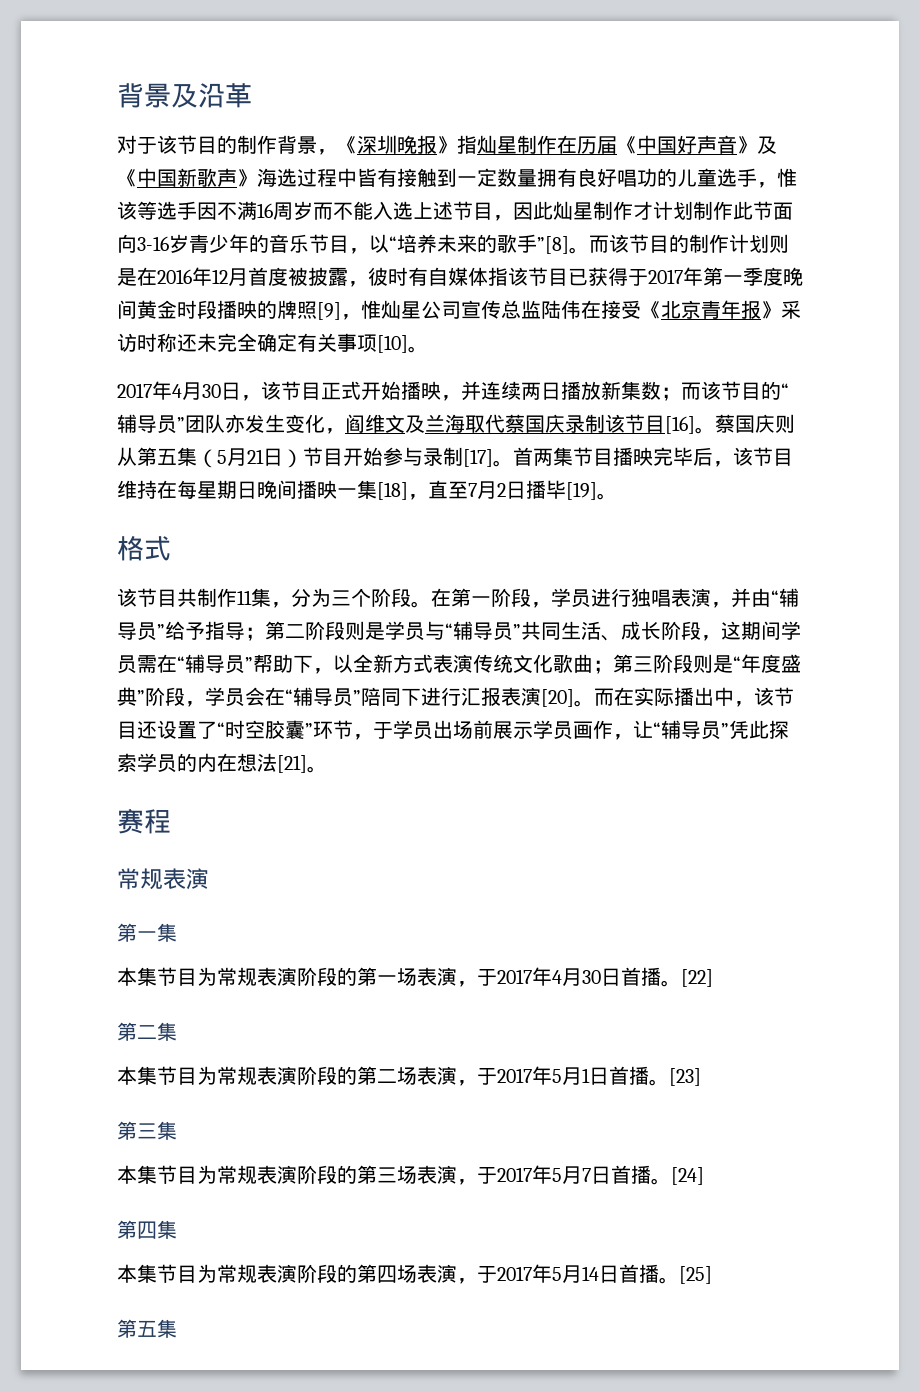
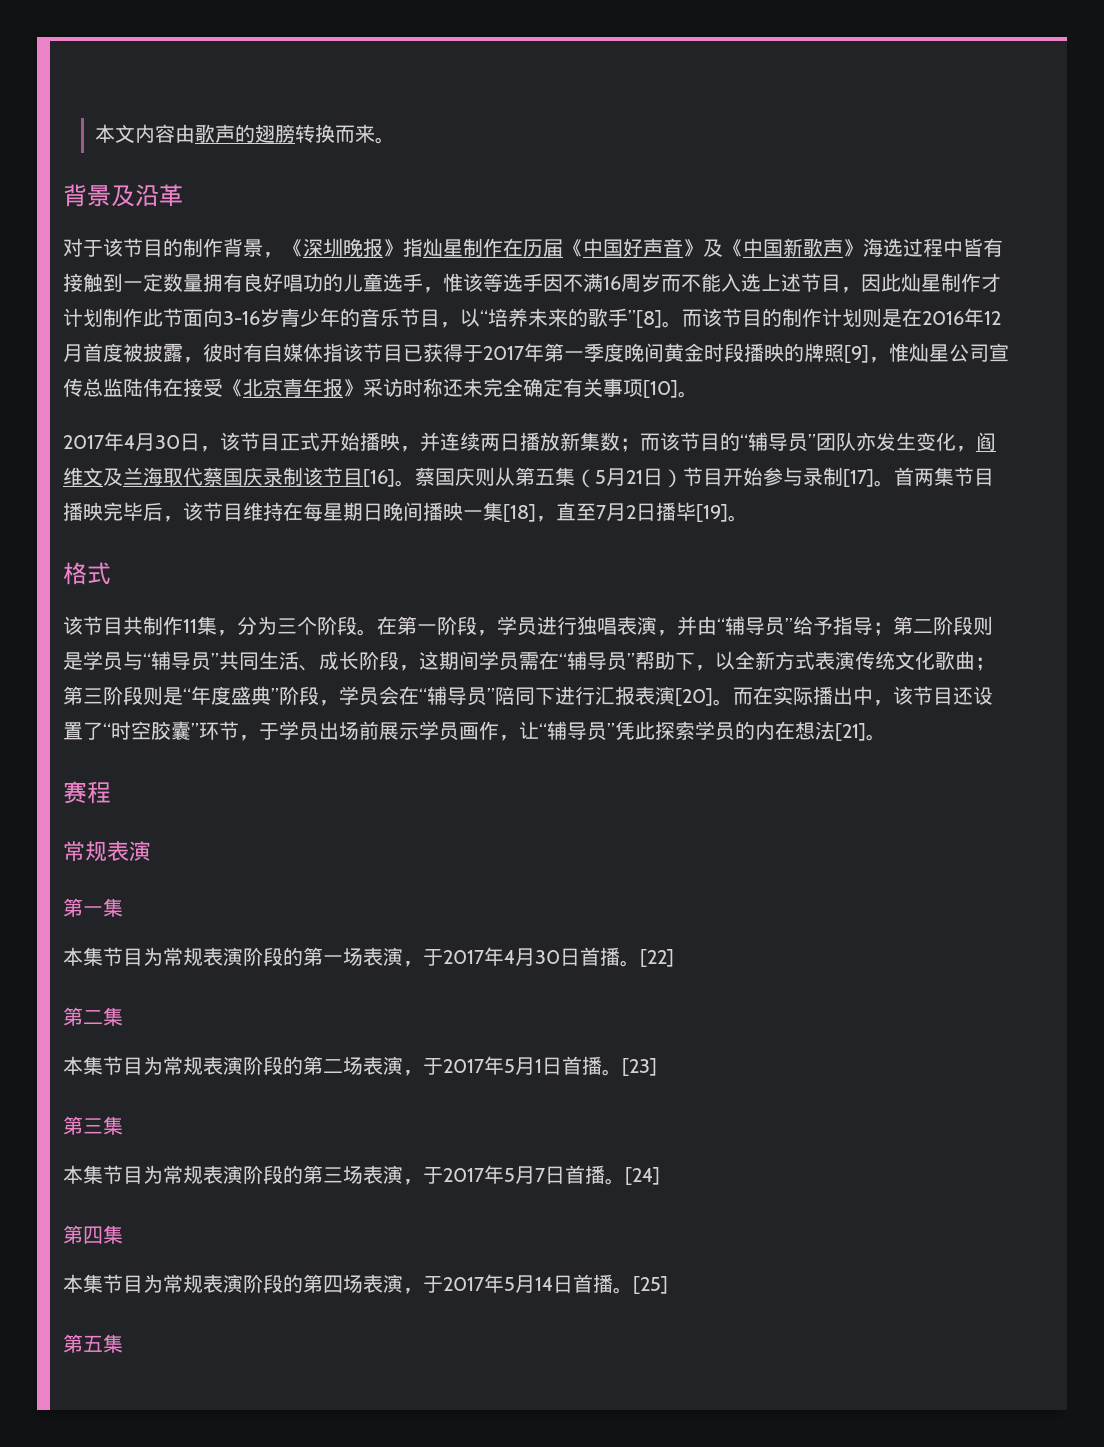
(117, 95) none -> [95,124,396,144] 本文内容由歌声的翅膀转换而来。 //

